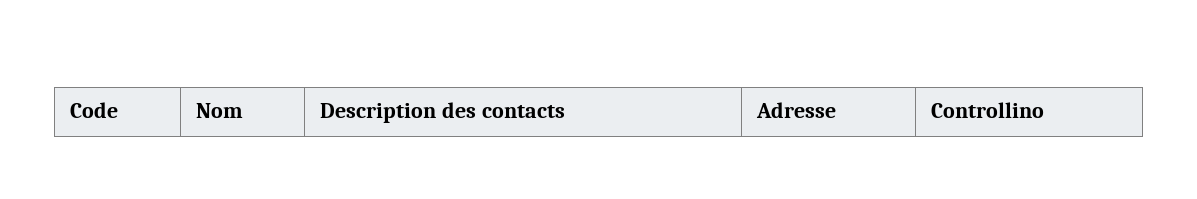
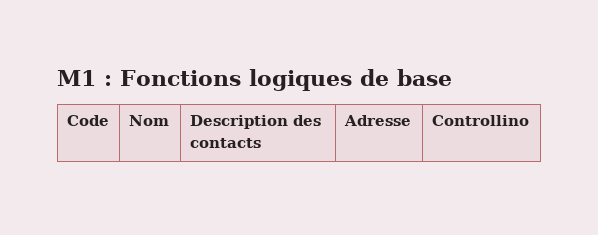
(70, 110) none -> [57,69,452,91] M1 : Fonctions logiques de base //

